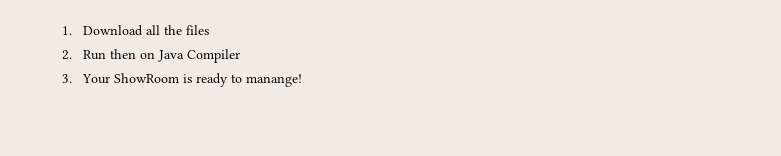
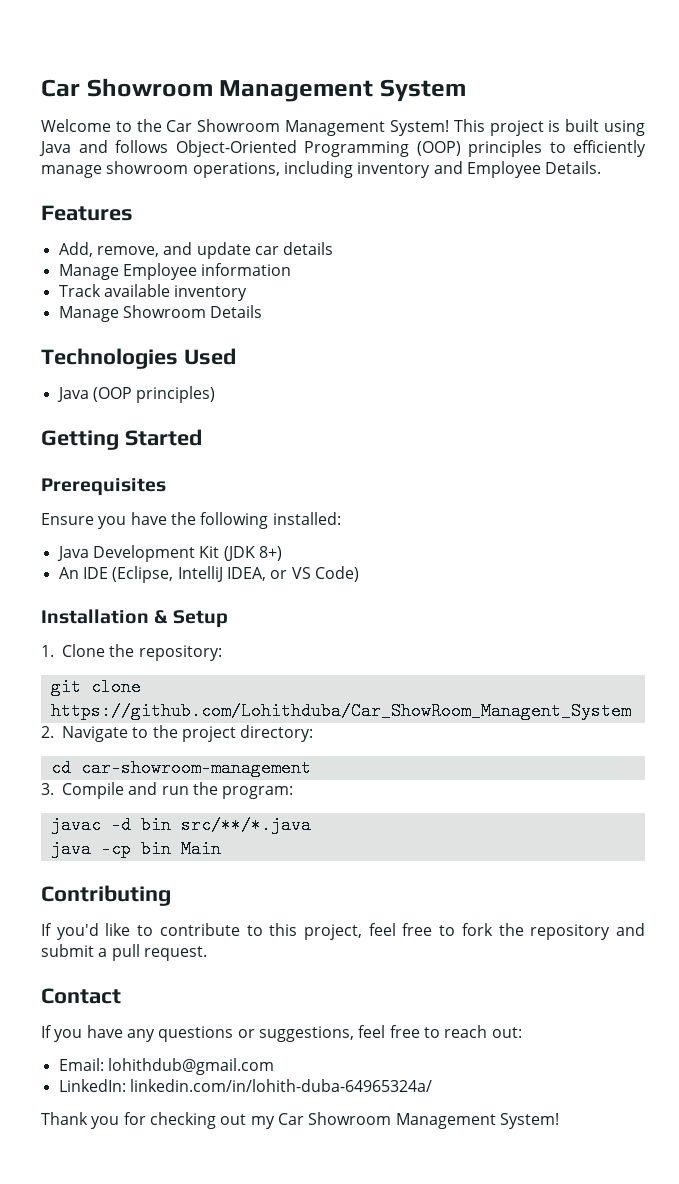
[62,25,209,36] [62,49,240,63] [62,73,302,87] 1. Download all the files // 2. Run then on Java Compiler // 3. Your ShowRoom is ready to manange! -> [41,78,466,102] [41,119,645,136] [39,140,646,157] [41,161,602,178] [41,205,133,221] [58,242,334,259] [58,263,292,280] [58,284,248,301] [58,305,263,322] [41,348,236,369] [56,386,216,403] [41,429,202,450] [41,478,166,496] [41,512,341,529] [56,545,282,562] [58,566,359,583] [41,609,228,628] [41,644,222,661] [50,678,141,696] [50,702,631,720] [41,725,314,742] [50,759,311,777] [41,782,294,799] [50,816,311,834] [50,840,221,858] [41,885,171,906] [41,923,645,940] [41,944,207,961] [41,988,121,1004] [41,1025,522,1042] [58,1058,274,1075] [58,1079,432,1092] [41,1112,559,1129] Car Showroom Management System // Welcome to the Car Showroom Management System! This project is built using Java and follows Object-Oriented Programming (OOP) principles to efficiently manage showroom operations, including inventory and Employee Details. // Features // Add, remove, and update car details // Manage Employee information // Track available inventory // Manage Showroom Details // Technologies Used // Java (OOP principles) // Getting Started // Prerequisites // Ensure you have the following installed: // Java Development Kit (JDK 8+) // An IDE (Eclipse, IntelliJ IDEA, or VS Code) // Installation & Setup // 1. Clone the repository: // git clone https://github.com/Lohithduba/Car_ShowRoom_Managent_System // 2. Navigate to the project directory: // cd car-showroom-management // 3. Compile and run the program: // javac -d bin src/**/*.java // java -cp bin Main // Contributing // If you'd like to contribute to this project, feel free to fork the repository and submit a pull request. // Contact // If you have any questions or suggestions, feel free to reach out: // Email: lohithdub@gmail.com // LinkedIn: linkedin.com/in/lohith-duba-64965324a/ // Thank you for checking out my Car Showroom Management System!

